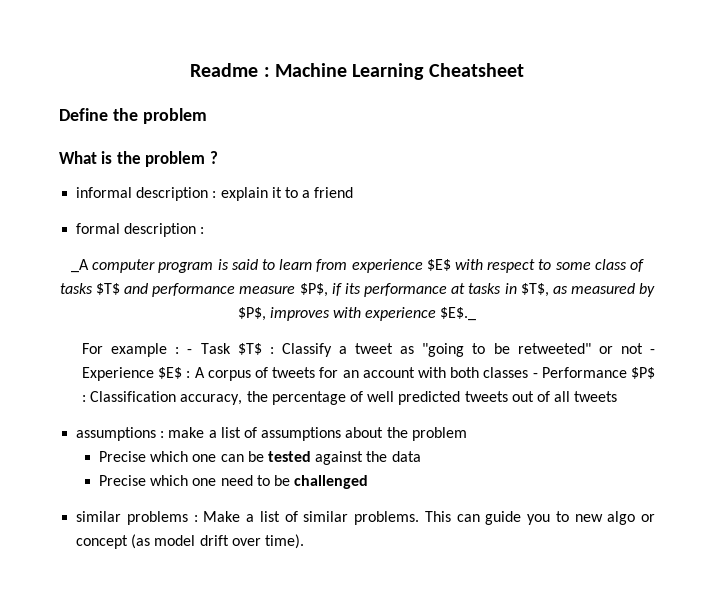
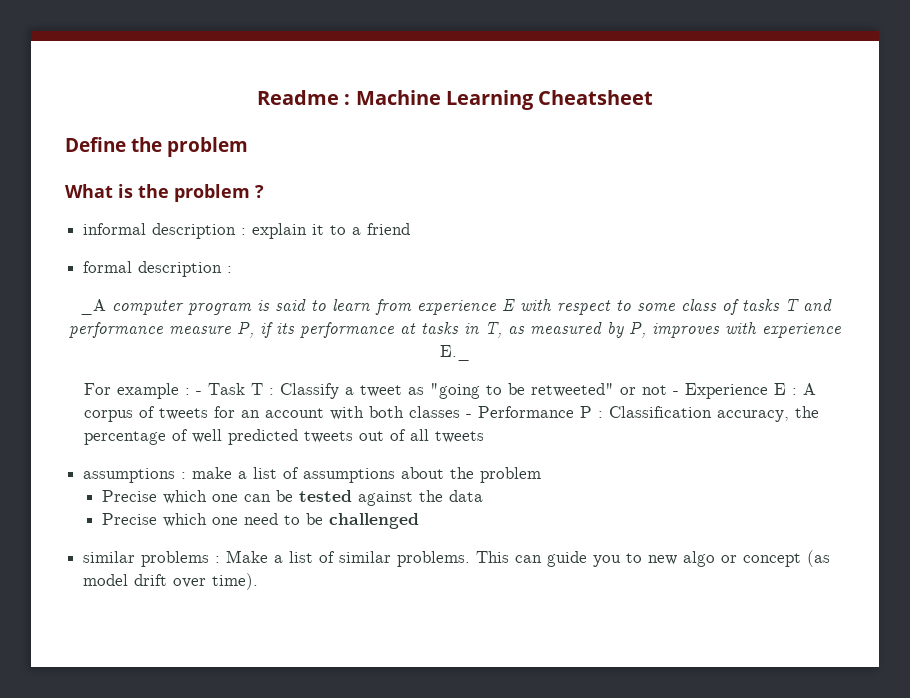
[426,259,451,271] $E$ -> [501,299,515,311] E
[95,283,120,295] $T$ -> [784,299,799,311] T
[299,283,328,297] $P$, -> [237,322,254,338] P,
[520,283,549,297] $T$, -> [485,322,502,338] T,
[237,307,266,321] $P$, -> [629,322,646,338] P,
[440,307,477,321] $E$._ -> [440,345,470,361] E._
[237,343,262,355] $T$ -> [250,383,263,395] T
[158,367,183,379] $E$ -> [773,383,786,395] E
[630,367,655,379] $P$ -> [579,406,592,418] P

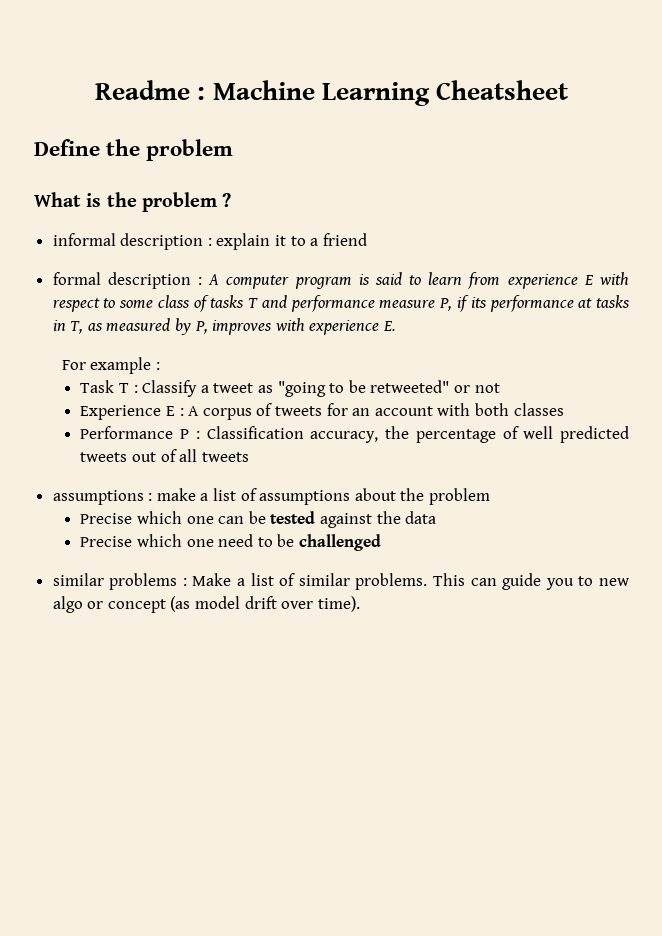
[79,299,106,315] // _A -> [208,274,220,285] A
[440,345,470,361] E._ -> [383,321,397,331] E.
[195,391,202,395] - -> (160, 366) //
[672,391,679,395] - -> (500, 388) //
[465,414,472,418] - -> (564, 409) //

